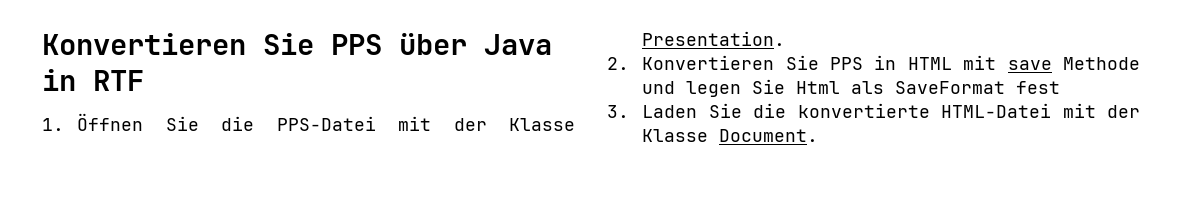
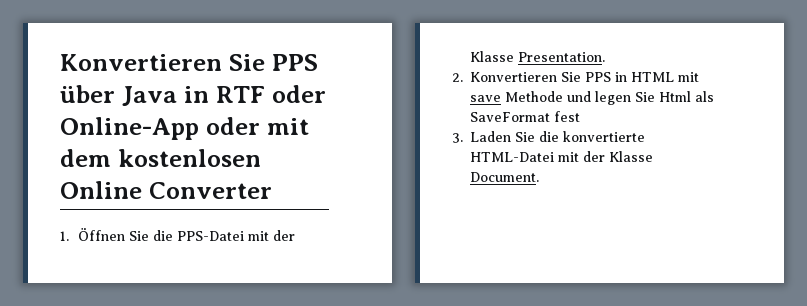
(144, 80) none -> [271,85,326,103] [60,117,309,140] [60,149,261,167] [60,181,272,199] oder Online-App oder mit dem kostenlosen Online Converter

